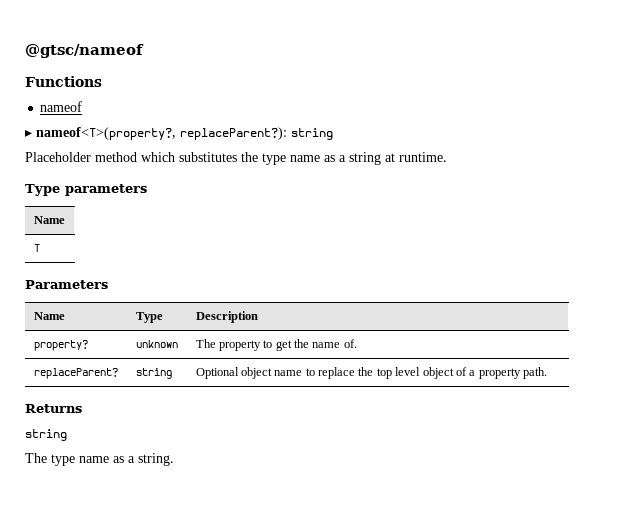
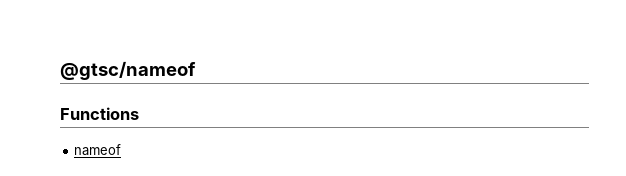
[25,127,333,140] [25,152,447,165] [25,184,147,196] [33,216,65,224] [33,244,40,252] [25,280,108,289] [33,312,65,320] [135,312,163,323] [195,311,258,323] [33,340,88,351] [135,340,178,348] [195,339,357,351] [33,368,118,379] [135,368,172,379] [195,367,548,379] [25,404,82,413] [25,429,67,441] [25,453,174,466] // ▸ nameof<T>(property?, replaceParent?): string // Placeholder method which substitutes the type name as a string at runtime. // Type parameters // Name // T // Parameters // Name | Type | Description // property? | unknown | The property to get the name of. // replaceParent? | string | Optional object name to replace the top level object of a property path. // Returns // string // The type name as a string. -> (122, 150) none

